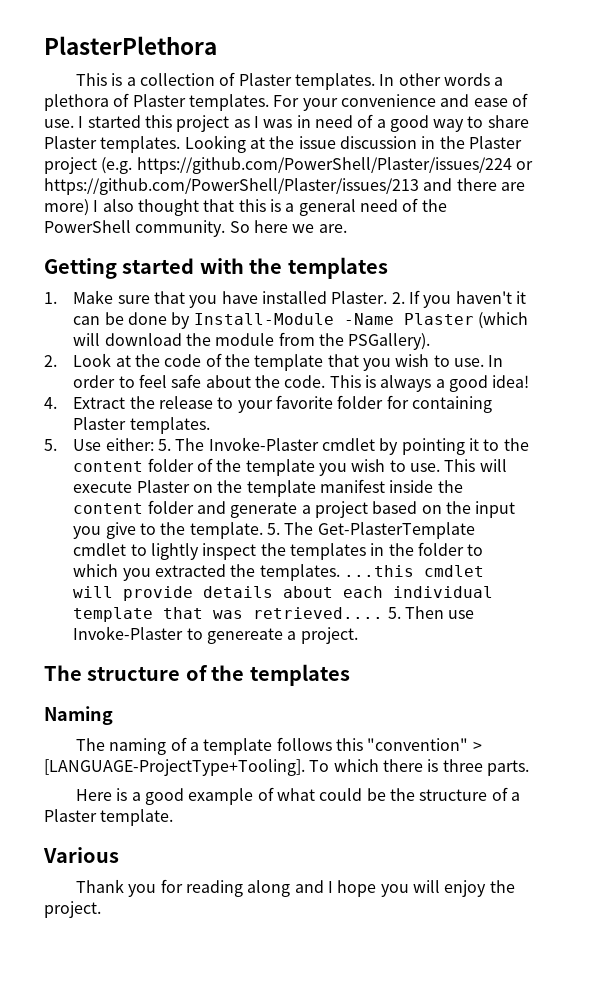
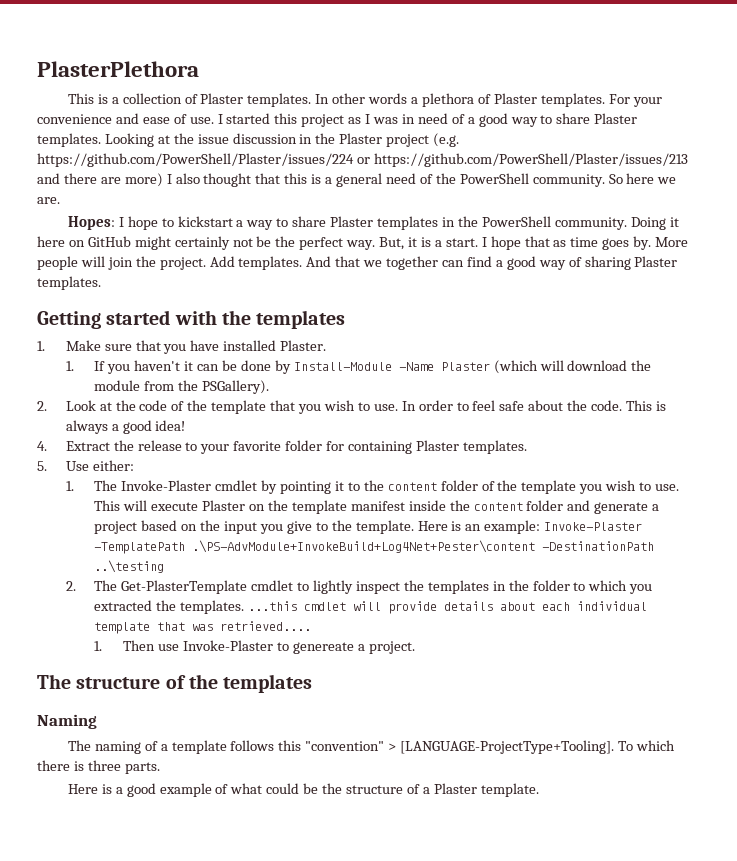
(347, 228) none -> [67,216,679,230] [37,236,689,250] [37,256,678,270] [37,276,101,290] // Hopes: I hope to kickstart a way to share Plaster templates in the PowerShell community. Doing it here on GitHub might certainly not be the perfect way. But, it is a start. I hope that as time goes by. More people will join the project. Add templates. And that we together can find a good way of sharing Plaster templates.
[391,292,405,304] 2. -> [65,361,74,371] // 1.
[158,439,172,451] 5. -> [65,481,74,491] // 1.
[267,523,281,535] 5. -> [417,520,643,534] [94,540,655,554] [94,560,165,573] [65,581,76,591] Here is an example: Invoke-Plaster -TemplatePath .\PS-AdvModule+InvokeBuild+Log4Net+Pester\content -DestinationPath ..\testing // 2.
[387,607,401,619] 5. -> [94,641,103,651] // 1.
[43,847,119,863] [75,879,515,897] [44,901,101,918] // Various // Thank you for reading along and I hope you will enjoy the project. -> (539, 790) none

